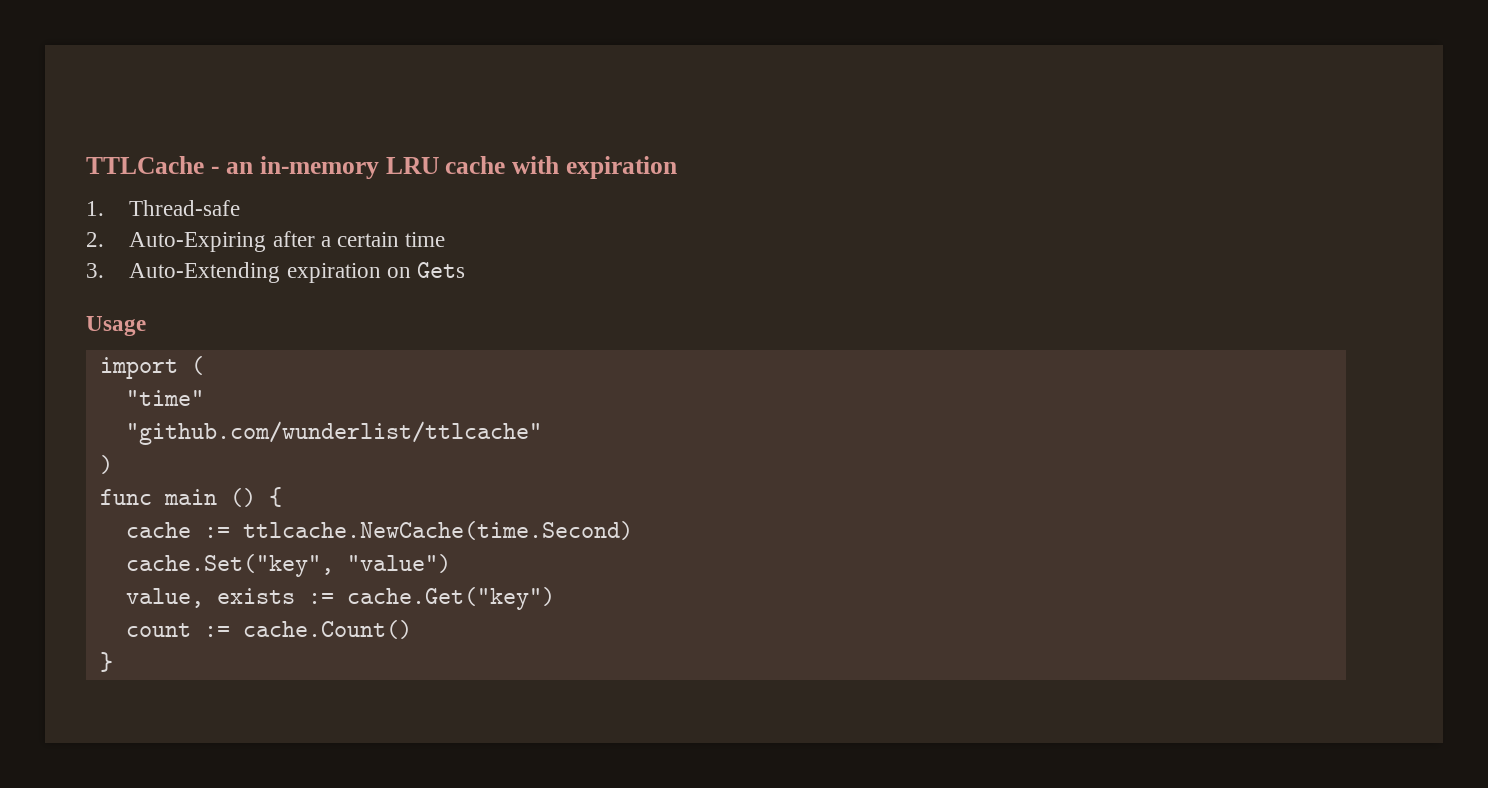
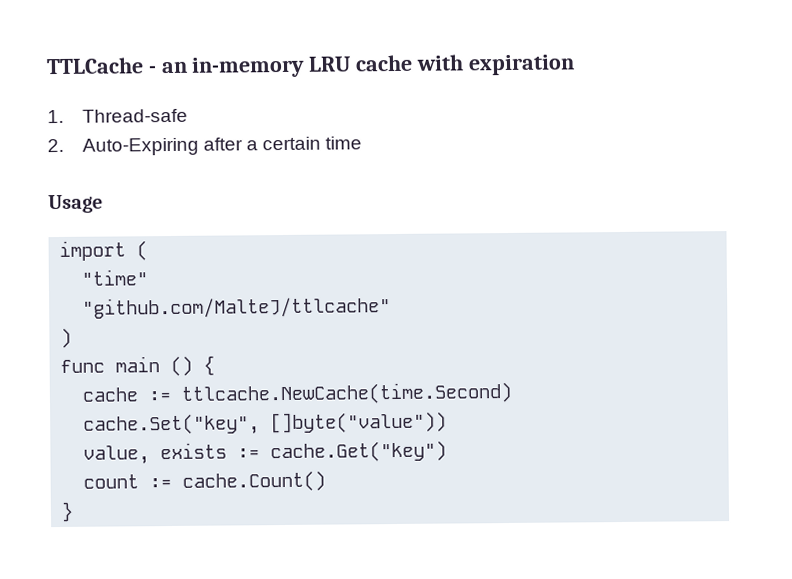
[86,262,466,283] // 3. Auto-Extending expiration on Gets -> (363, 143) none
[125,421,542,445] "github.com/wunderlist/ttlcache" -> [82,296,392,319] "github.com/MalteJ/ttlcache"
[346,554,451,573] "value") -> [270,411,448,434] []byte("value"))

